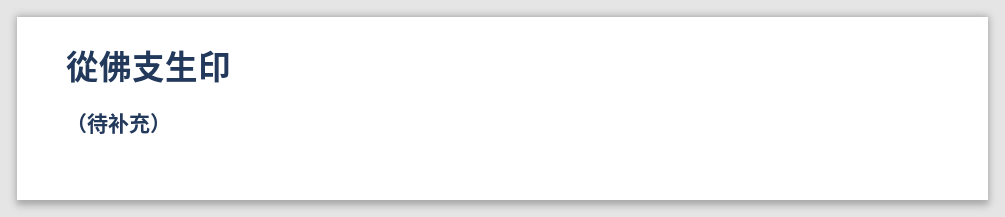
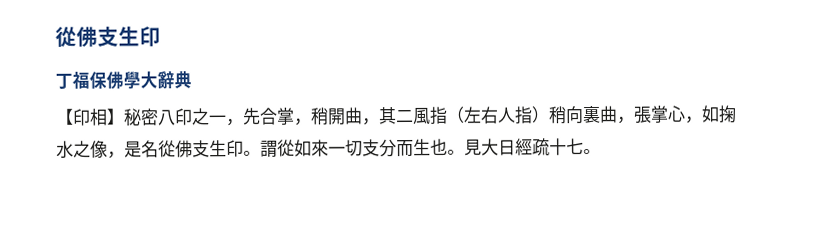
[66,113,171,134] （待补充） -> [55,71,192,90] [55,105,737,127] [56,138,601,159] 丁福保佛學大辭典 // 【印相】秘密八印之一，先合掌，稍開曲，其二風指（左右人指）稍向裏曲，張掌心，如掬水之像，是名從佛支生印。謂從如來一切支分而生也。見大日經疏十七。

